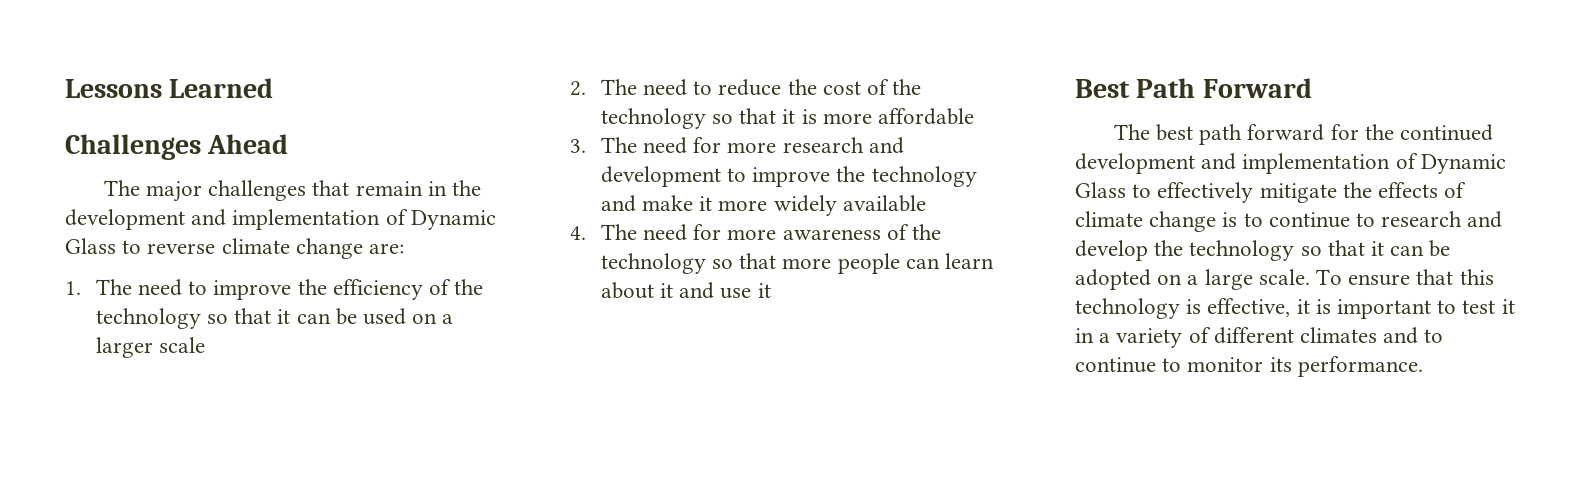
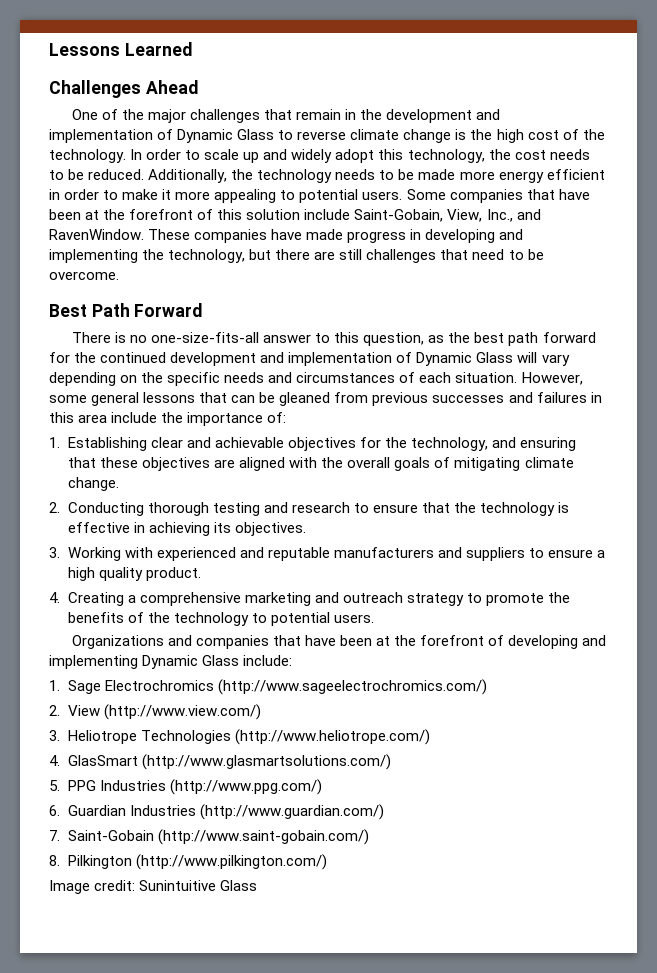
[103,180,140,196] The -> [71,109,145,120] One of the
[369,243,405,254] [65,279,484,300] [95,308,454,329] [95,337,205,358] [570,79,922,96] [600,108,975,129] [570,137,904,154] [600,166,977,187] [600,195,926,216] [570,224,942,241] [600,253,995,274] [600,282,771,299] [1075,78,1312,98] [1113,124,1150,140] are: // 1. The need to improve the efficiency of the technology so that it can be used on a larger scale // 2. The need to reduce the cost of the technology so that it is more affordable // 3. The need for more research and development to improve the technology and make it more widely available // 4. The need for more awareness of the technology so that more people can learn about it and use it // Best Path Forward // The -> [455,129,605,143] [49,149,590,163] [49,169,605,183] [49,189,590,203] [49,209,541,222] [49,229,524,243] [49,249,544,263] [49,271,119,280] [49,303,203,317] [71,332,471,346] is the high cost of the technology. In order to scale up and widely adopt this technology, the cost needs to be reduced. Additionally, the technology needs to be made more energy efficient in order to make it more appealing to potential users. Some companies that have been at the forefront of this solution include Saint-Gobain, View, Inc., and RavenWindow. These companies have made progress in developing and implementing the technology, but there are still challenges that need to be overcome. // Best Path Forward // There is no one-size-fits-all answer to this question, as the
[1132,182,1467,203] [1075,211,1503,232] [1075,240,1451,261] [1075,269,1494,290] [1075,298,1515,319] [1075,327,1444,348] [1075,356,1423,377] to effectively mitigate the effects of climate change is to continue to research and develop the technology so that it can be adopted on a large scale. To ensure that this technology is effective, it is important to test it in a variety of different climates and to continue to monitor its performance. -> [517,352,570,366] [49,372,583,386] [49,392,602,406] [49,412,287,426] [49,437,577,451] [67,457,574,471] [67,477,119,491] [49,502,570,516] [67,522,307,536] [49,547,606,561] [67,567,202,581] [49,592,571,606] [67,612,375,626] [71,635,607,649] [49,655,293,669] [49,679,488,695] [49,704,262,720] [49,729,431,745] [49,754,392,770] [49,779,323,795] [49,804,385,820] [49,829,370,845] [49,854,328,870] [49,880,258,894] will vary depending on the specific needs and circumstances of each situation. However, some general lessons that can be gleaned from previous successes and failures in this area include the importance of: // 1. Establishing clear and achievable objectives for the technology, and ensuring that these objectives are aligned with the overall goals of mitigating climate change. // 2. Conducting thorough testing and research to ensure that the technology is effective in achieving its objectives. // 3. Working with experienced and reputable manufacturers and suppliers to ensure a high quality product. // 4. Creating a comprehensive marketing and outreach strategy to promote the benefits of the technology to potential users. // Organizations and companies that have been at the forefront of developing and implementing Dynamic Glass include: // 1. Sage Electrochromics (http://www.sageelectrochromics.com/) // 2. View (http://www.view.com/) // 3. Heliotrope Technologies (http://www.heliotrope.com/) // 4. GlasSmart (http://www.glasmartsolutions.com/) // 5. PPG Industries (http://www.ppg.com/) // 6. Guardian Industries (http://www.guardian.com/) // 7. Saint-Gobain (http://www.saint-gobain.com/) // 8. Pilkington (http://www.pilkington.com/) // Image credit: Sunintuitive Glass

